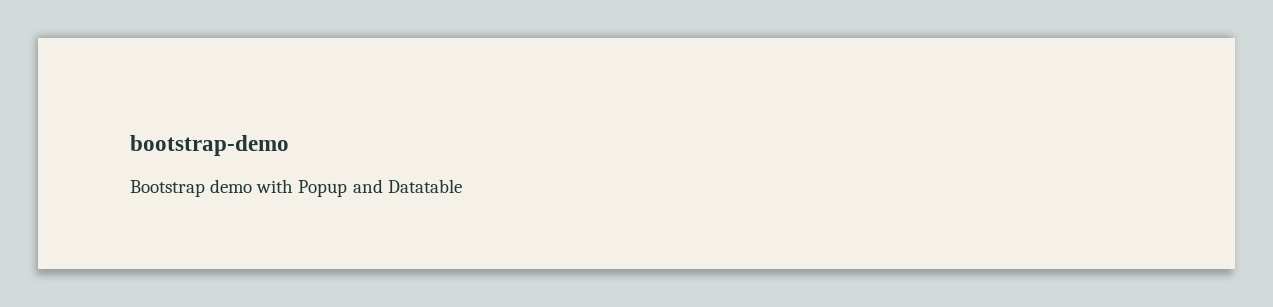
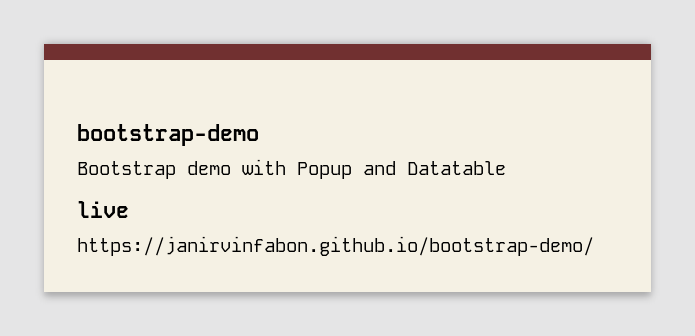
(462, 186) none -> [77,201,129,218] [77,236,594,256] // live // https://janirvinfabon.github.io/bootstrap-demo/

